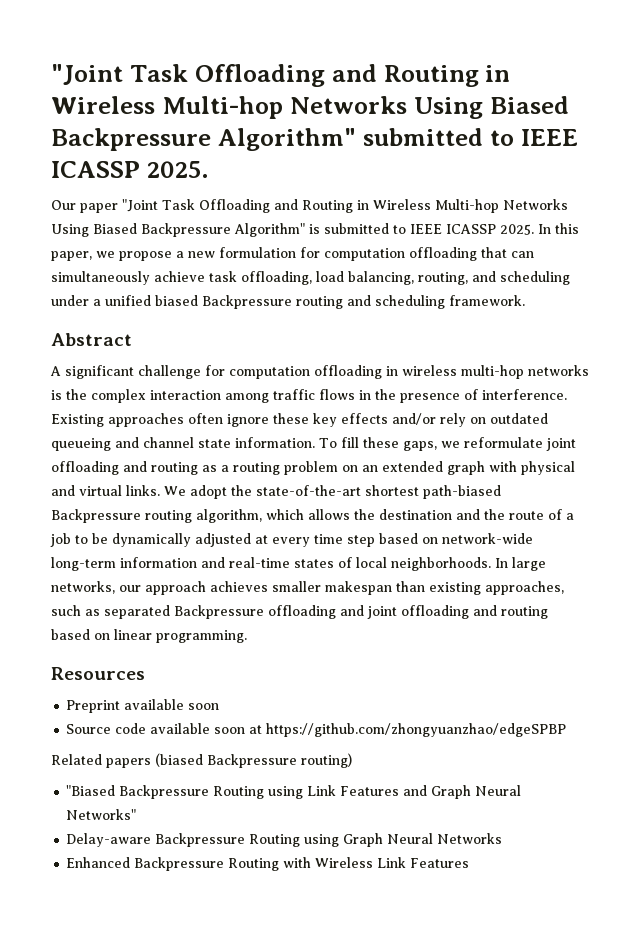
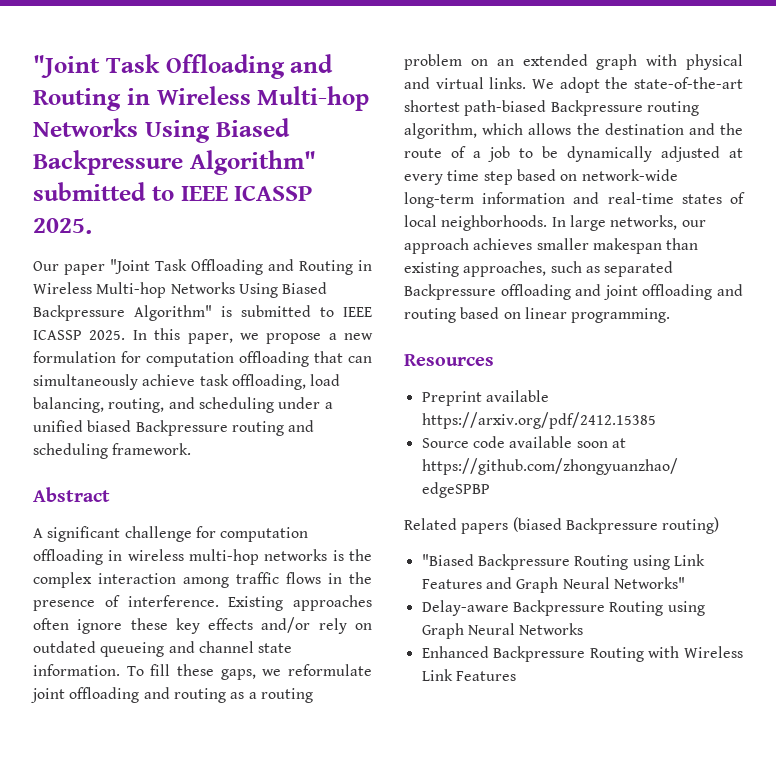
[188,703,220,710] soon -> [421,412,656,429] https://arxiv.org/pdf/2412.15385

